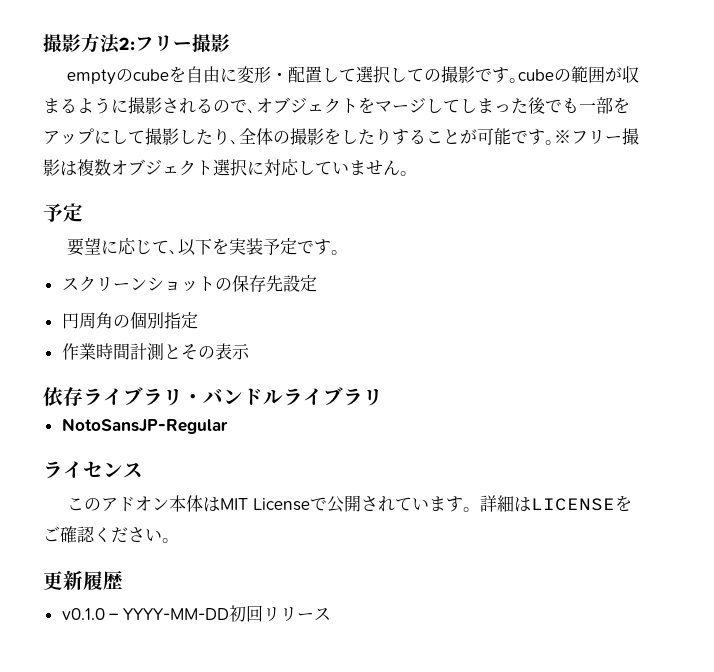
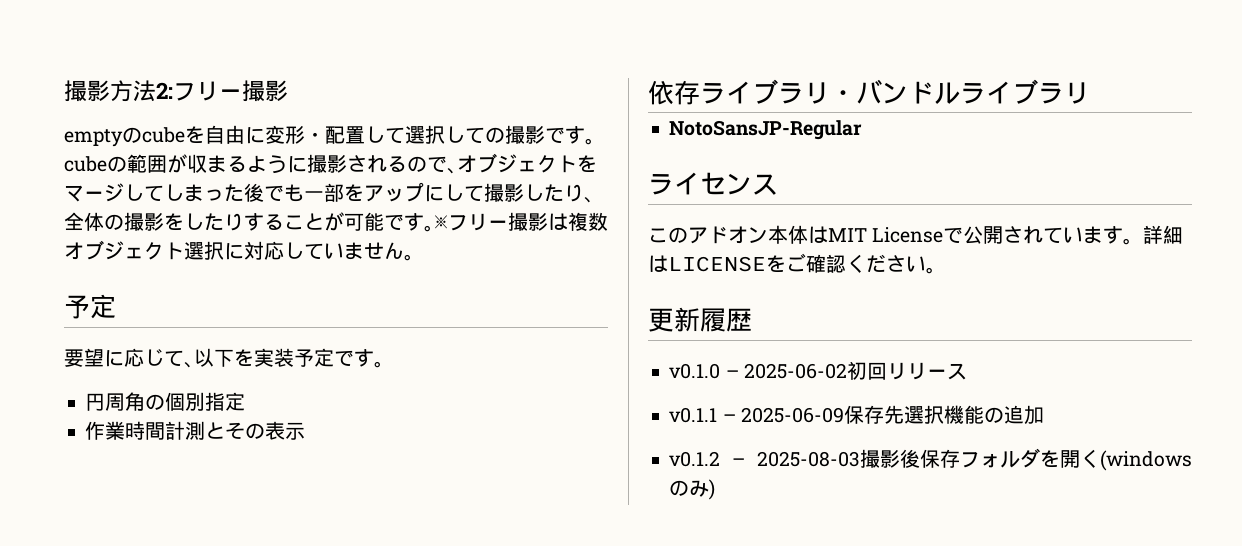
[61,275,317,292] // スクリーンショットの保存先設定 -> (384, 364) none
[122,608,229,620] YYYY-MM-DD -> [743,363,847,379] 2025-06-02
(331, 614) none -> [669,405,1044,425] [669,448,1192,471] [669,479,716,500] // v0.1.1 – 2025-06-09保存先選択機能の追加 // v0.1.2 – 2025-08-03撮影後保存フォルダを開く(windowsのみ)

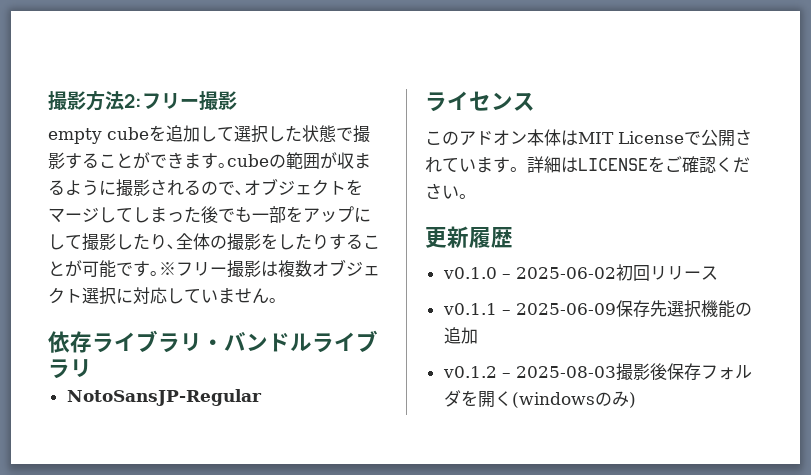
[122,125,565,144] のcubeを自由に変形・配置して選択しての撮影で -> [107,125,370,143] [48,152,201,169] cubeを追加して選択した状態で撮影することができま
[64,294,116,319] [64,348,384,368] [85,392,246,411] [85,421,306,440] // 予定 // 要望に応じて､以下を実装予定です｡ // 円周角の個別指定 // 作業時間計測とその表示 -> (278, 300) none

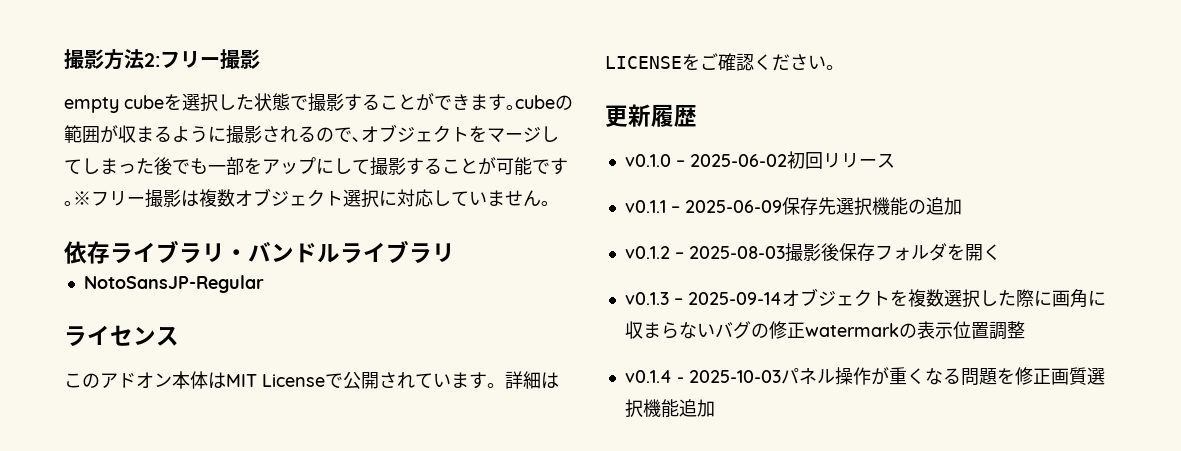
[166,125,234,142] 追加して -> (182, 102) none
[116,233,329,251] したり､全体の撮影をしたり -> (406, 166) none
[511,391,636,408] (windowsのみ) -> [624,288,1106,308] [624,321,1025,340] [624,367,1105,386] [624,399,715,418] // v0.1.3 – 2025-09-14オブジェクトを複数選択した際に画角に収まらないバグの修正watermarkの表示位置調整 // v0.1.4 - 2025-10-03パネル操作が重くなる問題を修正画質選択機能追加

